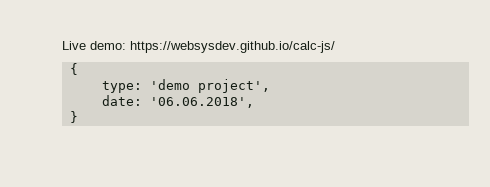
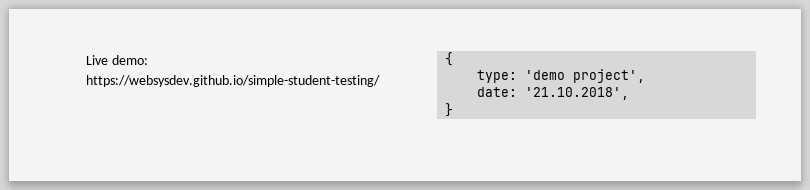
[130,41,335,53] https://websysdev.github.io/calc-js/ -> [86,75,380,87] https://websysdev.github.io/simple-student-testing/
[149,97,254,108] '06.06.2018', -> [525,87,630,100] '21.10.2018',

